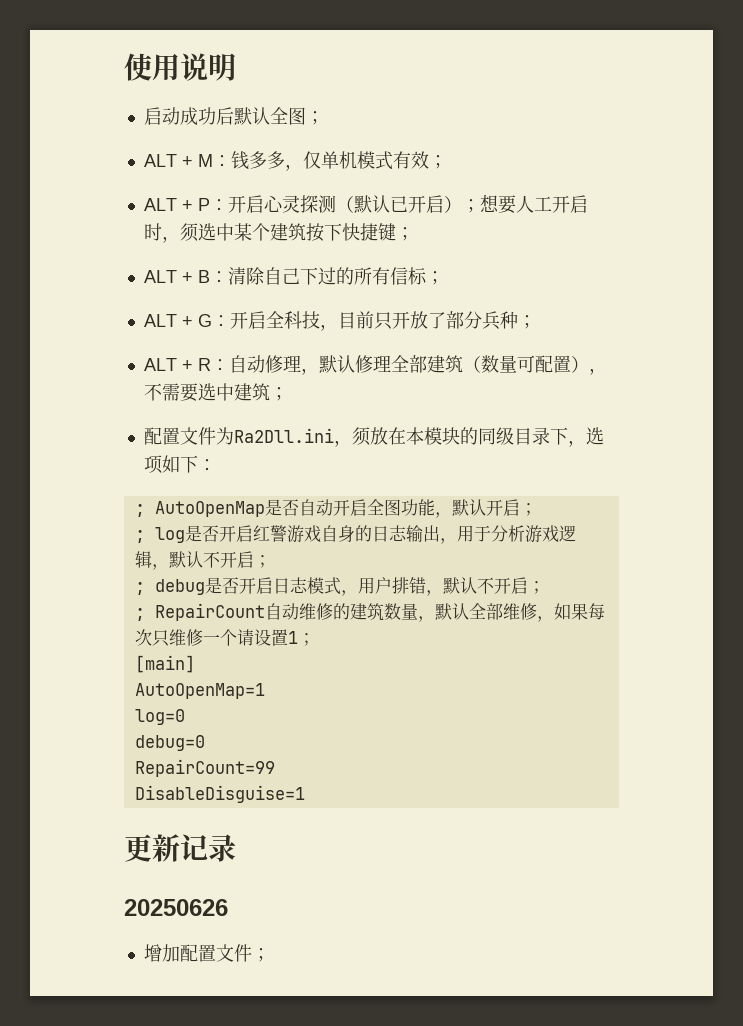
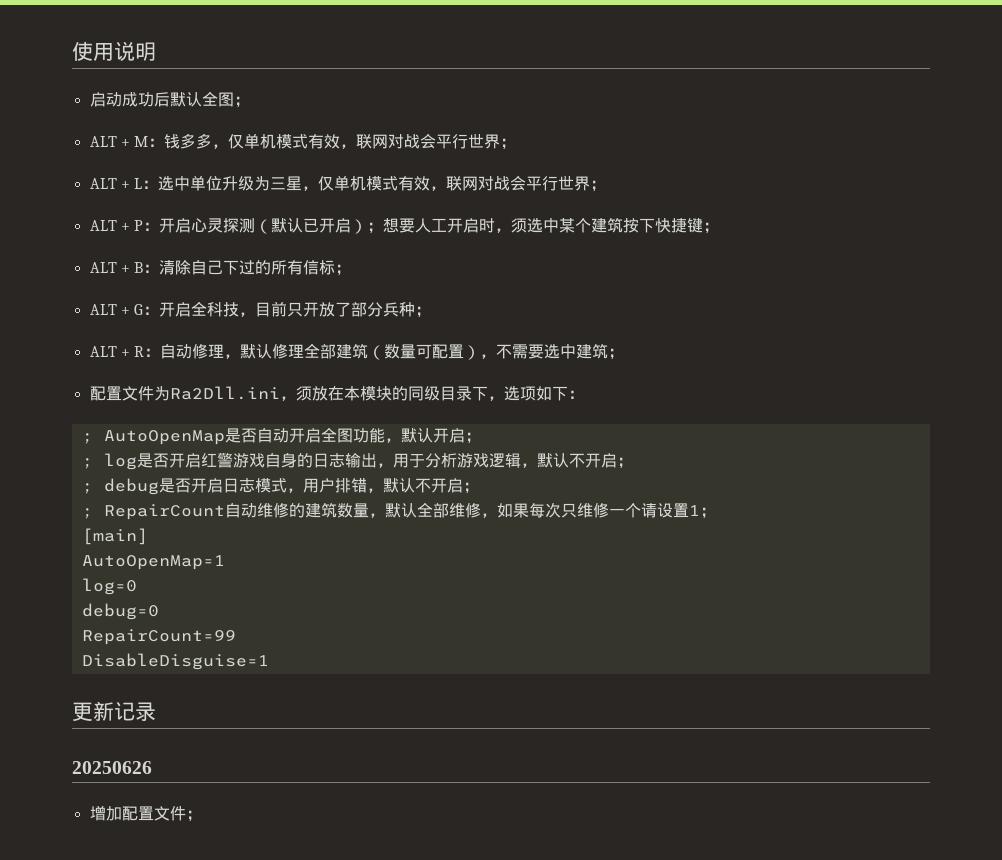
(429, 160) none -> [340,133,517,150] [89,175,591,191] ，联网对战会平行世界； // ALT + L：选中单位升级为三星，仅单机模式有效，联网对战会平行世界

